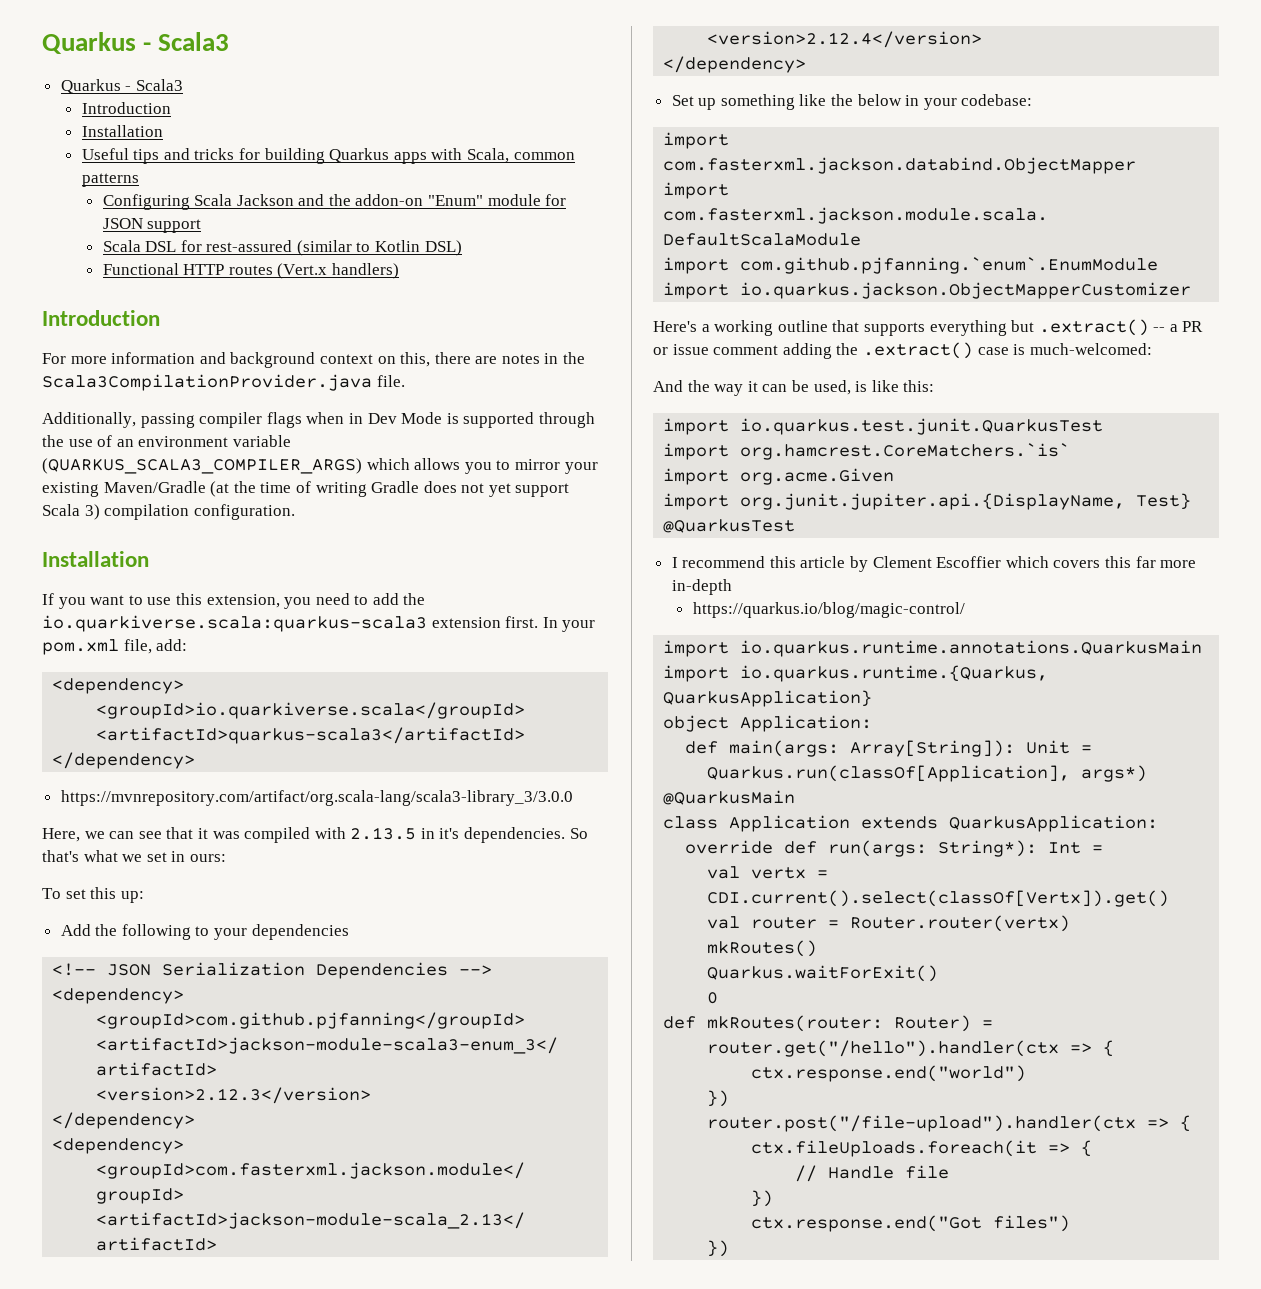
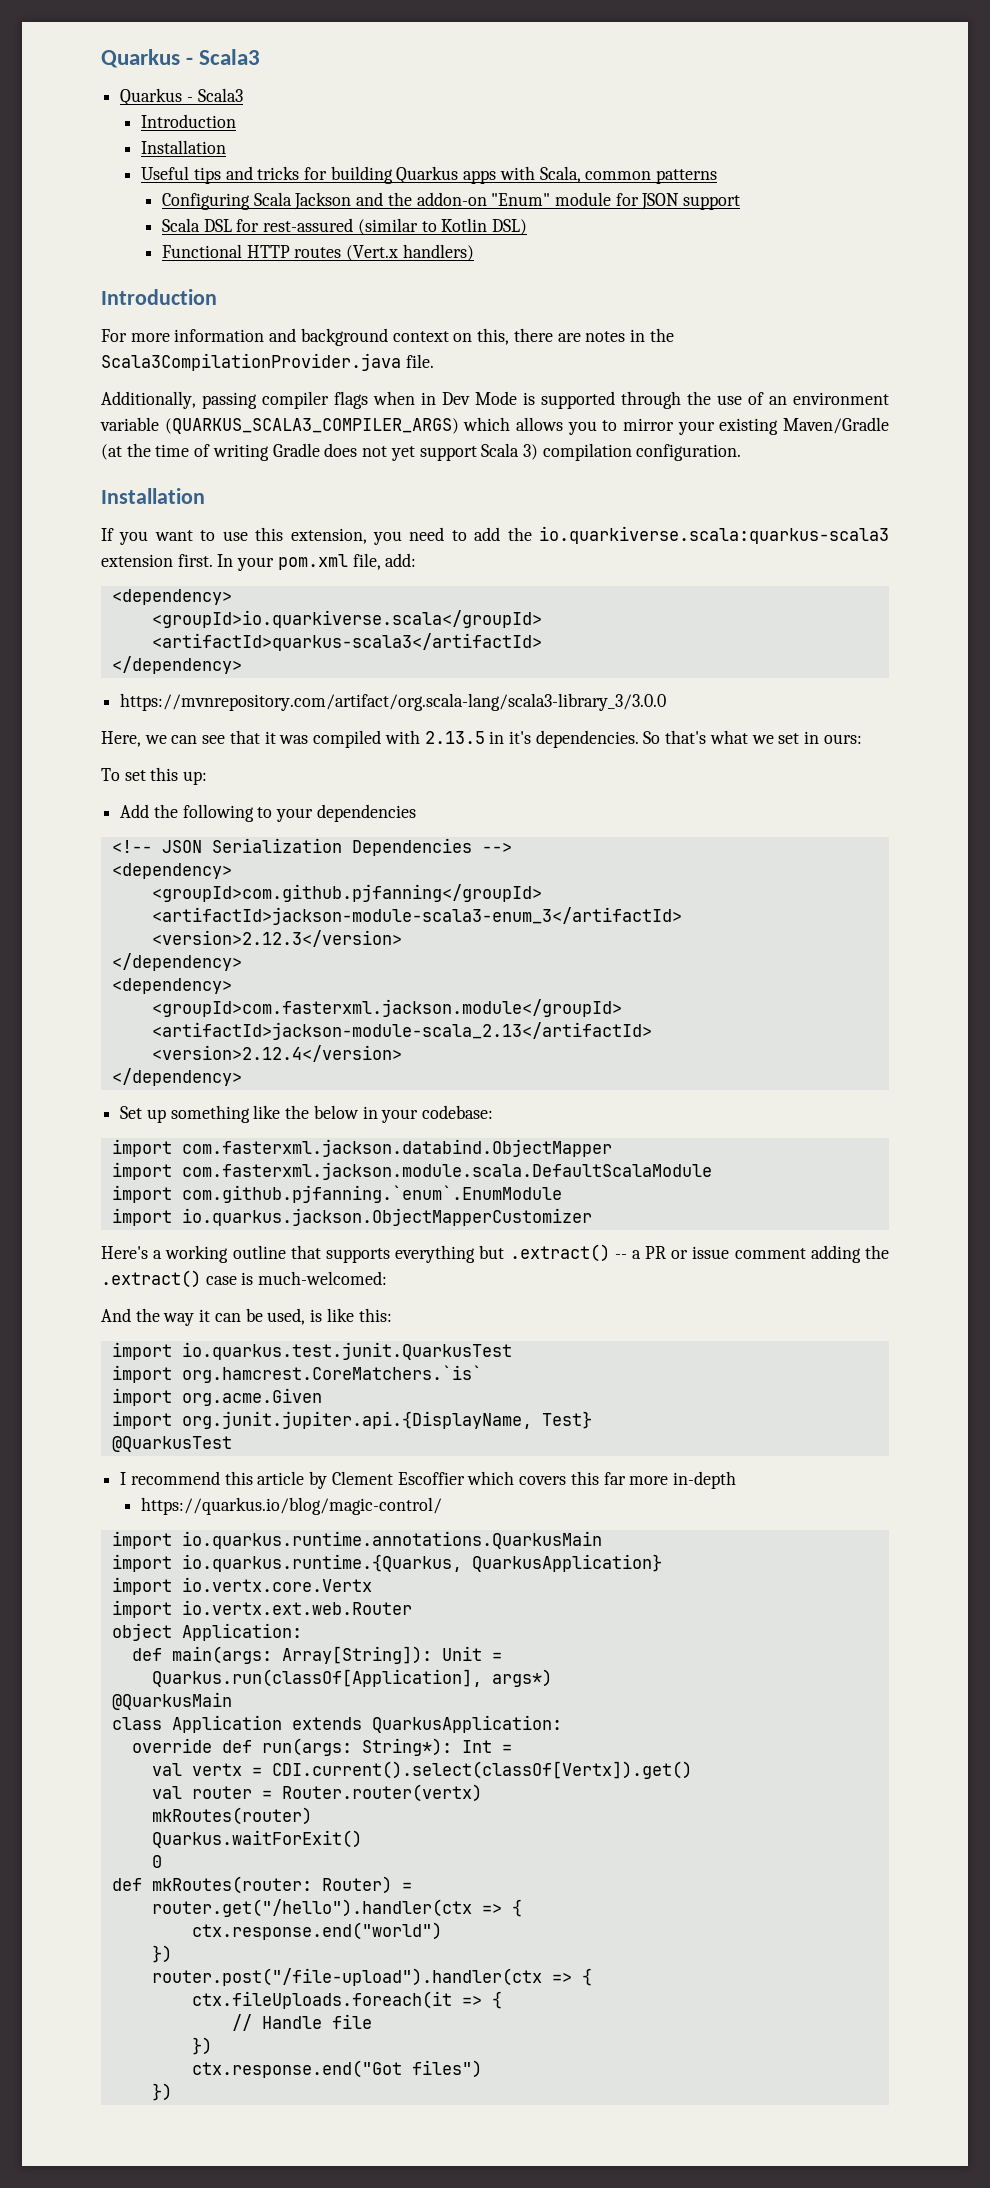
(873, 698) none -> [111,1577,372,1595] [111,1600,412,1618] // import io.vertx.core.Vertx // import io.vertx.ext.web.Router
[707,940,818,957] mkRoutes() -> [151,1807,312,1825] mkRoutes(router)

